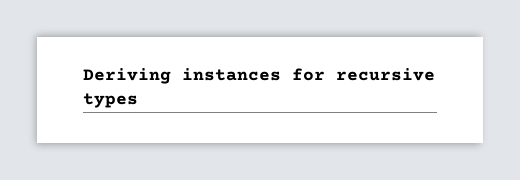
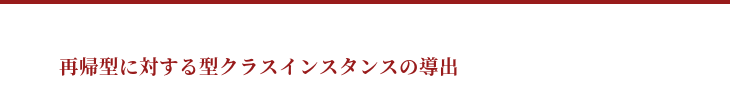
[83,68,435,84] [83,93,138,108] Deriving instances for recursive types -> [59,57,459,76] 再帰型に対する型クラスインスタンスの導出

